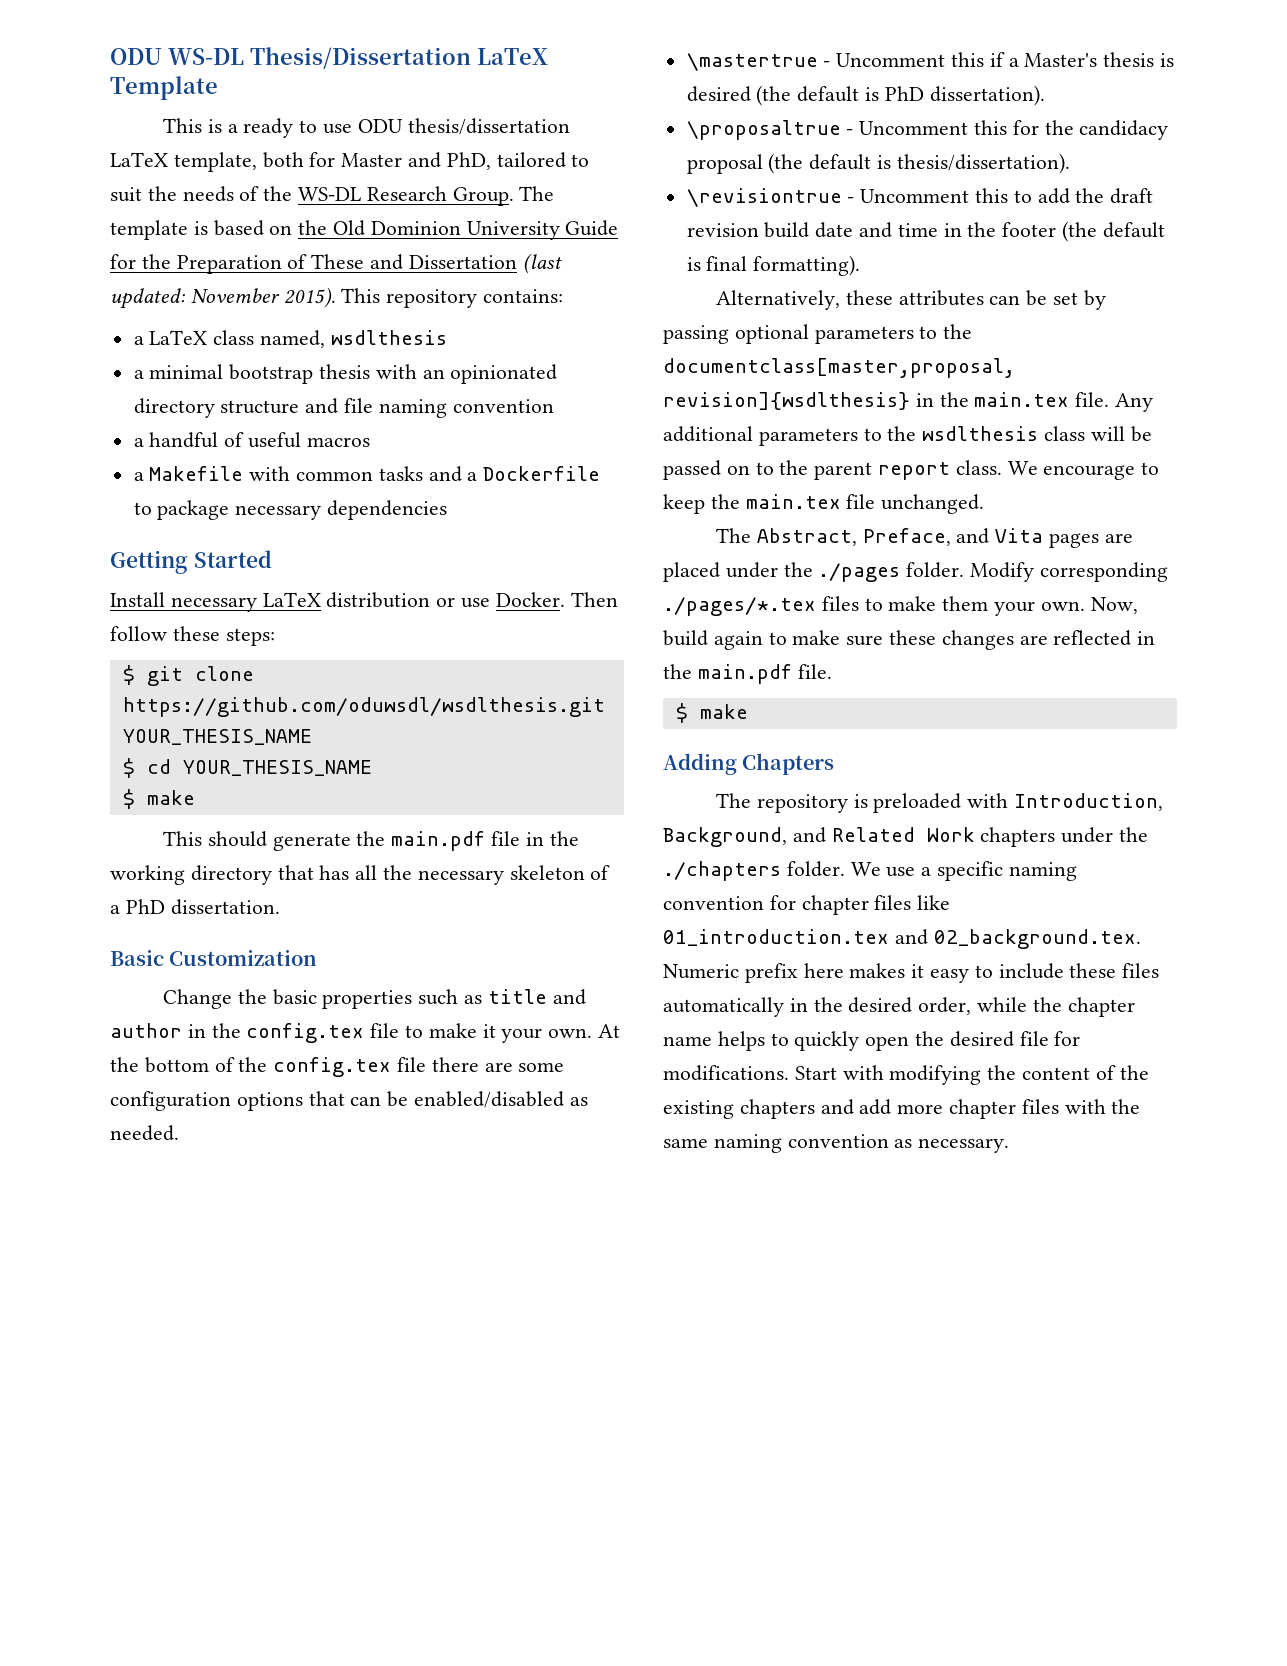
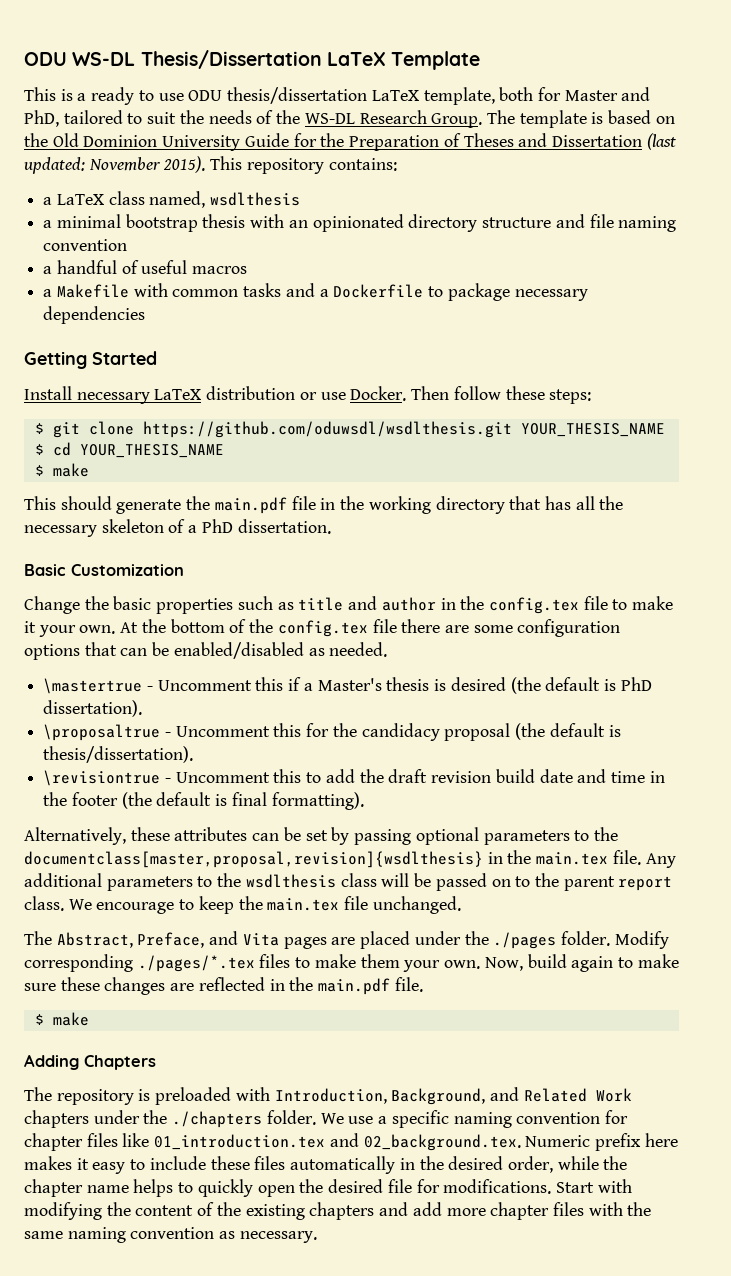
[311,254,365,269] These -> [463,133,514,147] Theses

